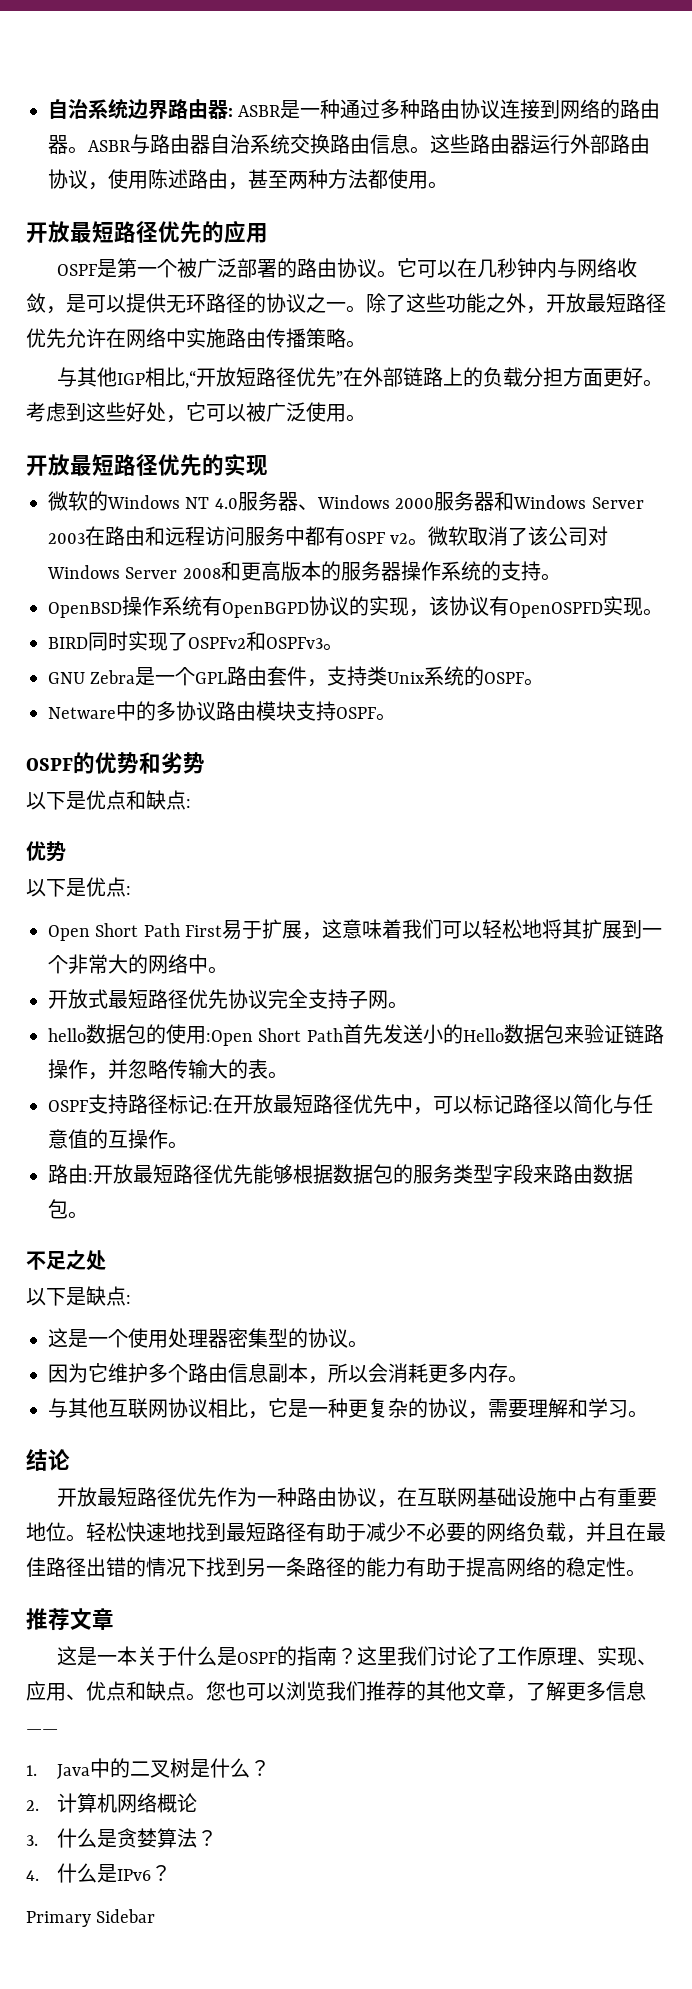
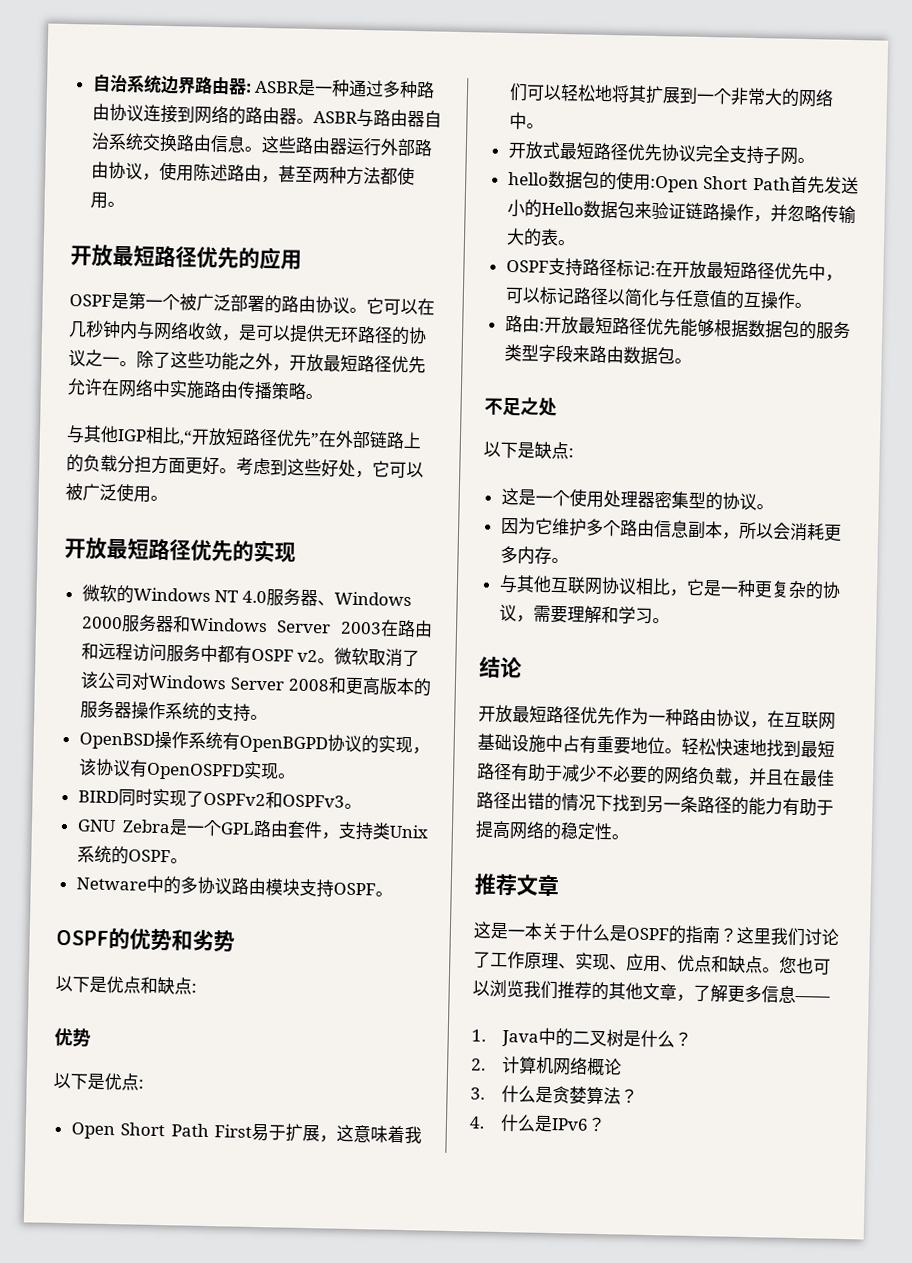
[26,1909,156,1927] // Primary Sidebar -> (607, 1124) none

